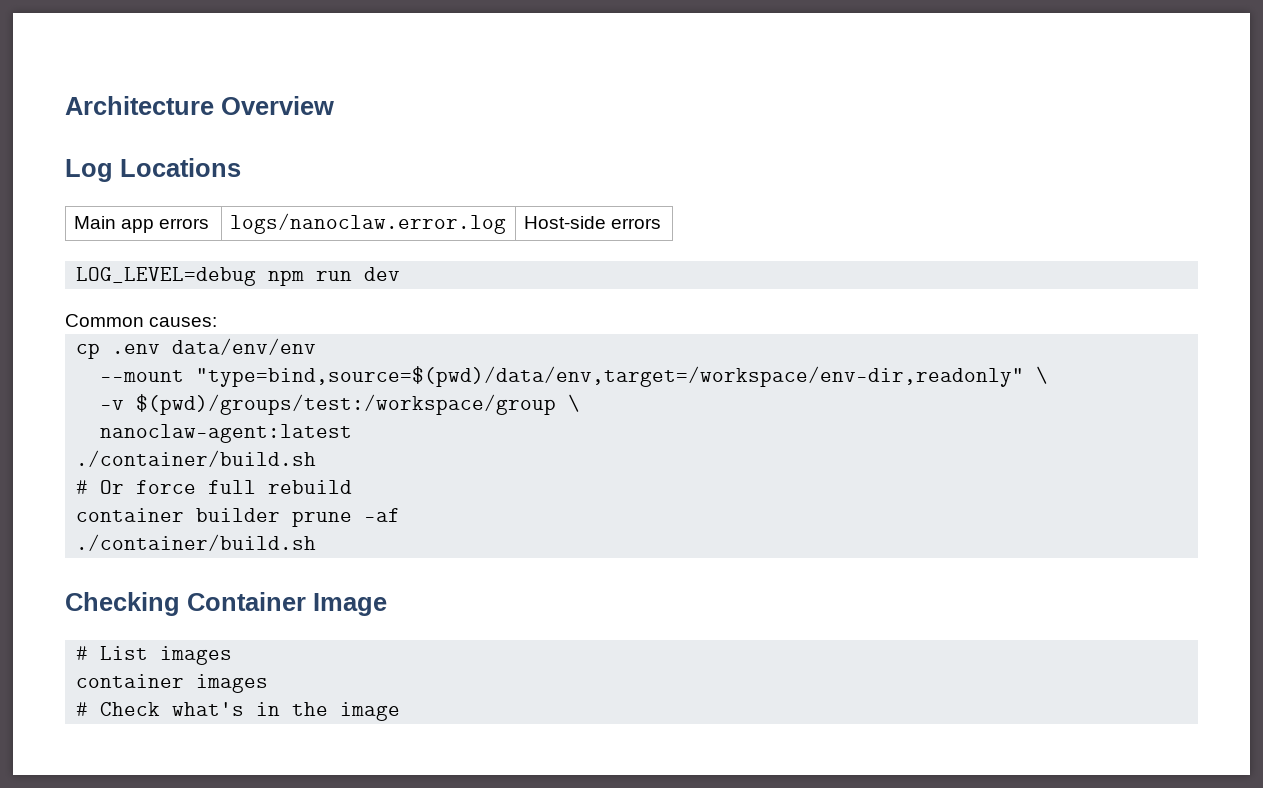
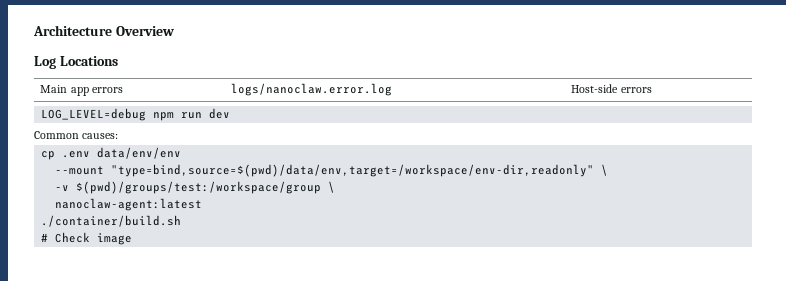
[76,480,353,494] [76,508,401,527] [76,534,317,551] [65,592,387,616] [76,646,233,665] [76,674,269,693] // # Or force full rebuild // container builder prune -af // ./container/build.sh // Checking Container Image // # List images // container images -> (182, 221) none
[172,702,329,716] what's in the -> (91, 237) none

